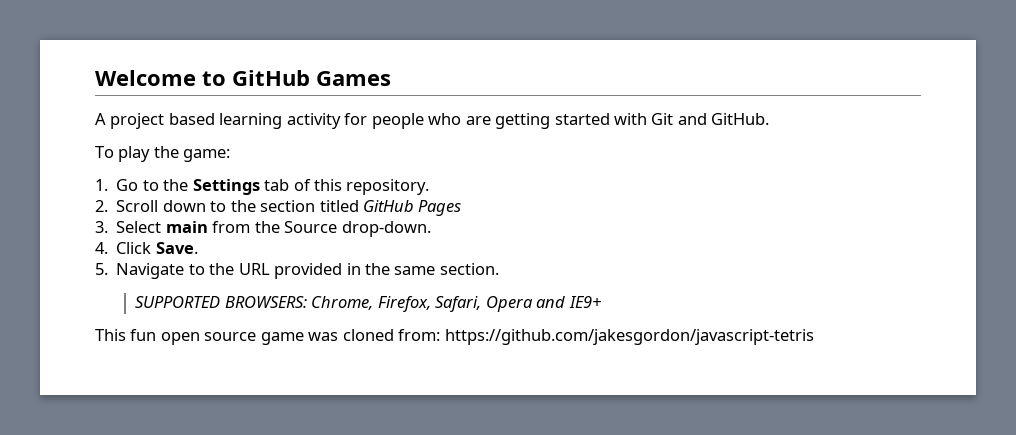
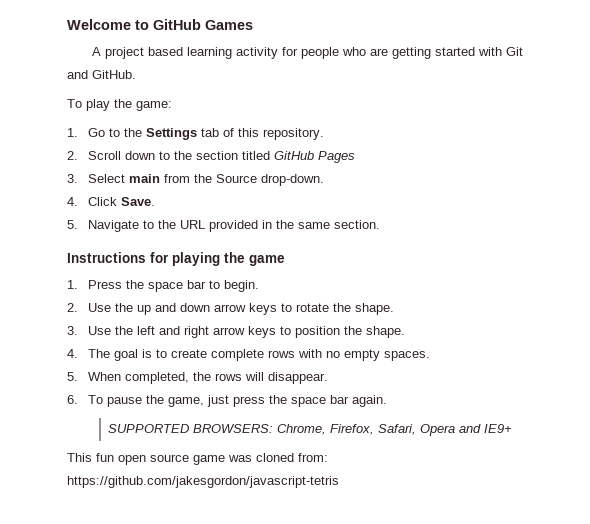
(499, 269) none -> [67,252,285,266] [67,280,259,292] [67,303,394,315] [67,326,405,338] [67,349,430,361] [67,372,328,384] [67,395,387,407] // Instructions for playing the game // 1. Press the space bar to begin. // 2. Use the up and down arrow keys to rotate the shape. // 3. Use the left and right arrow keys to position the shape. // 4. The goal is to create complete rows with no empty spaces. // 5. When completed, the rows will disappear. // 6. To pause the game, just press the space bar again.

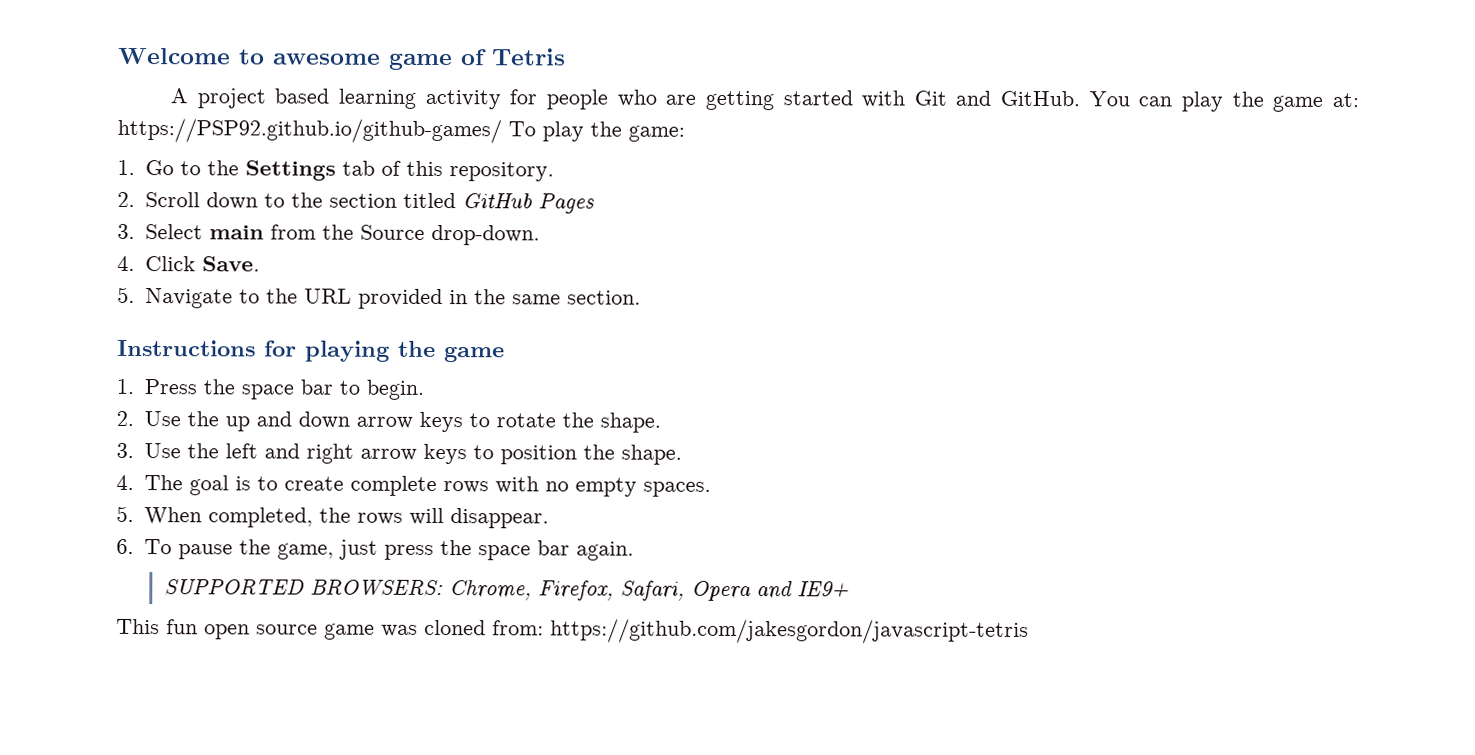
[153,19,253,30] GitHub Games -> [273,48,566,71] awesome game of Tetris
(136, 74) // -> [1088,91,1359,112] [117,117,502,144] You can play the game at: https://PSP92.github.io/github-games/

